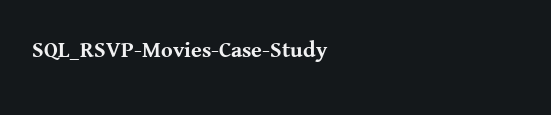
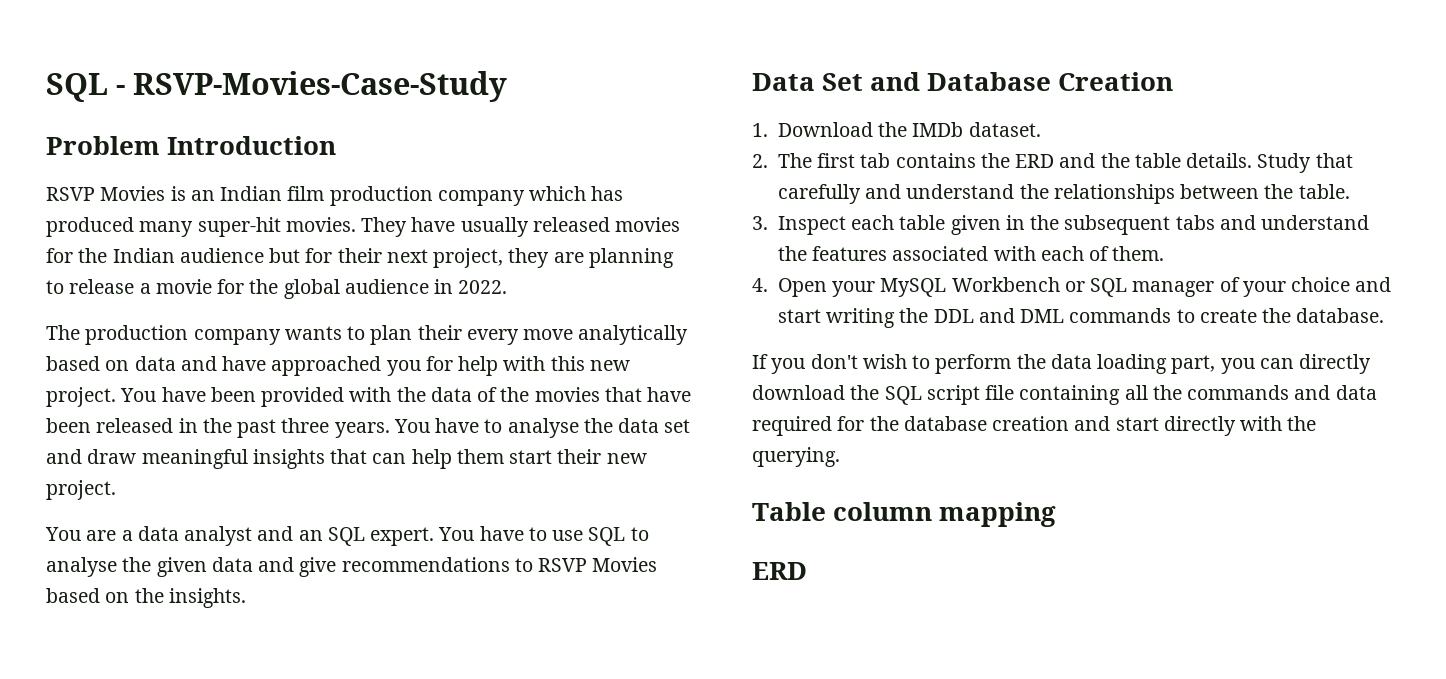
[32,40,328,62] SQL_RSVP-Movies-Case-Study -> [46,71,508,102] [46,136,337,155] [46,186,624,206] [46,217,681,237] [46,248,674,268] [46,279,508,299] [46,325,689,345] [46,356,630,376] [46,387,692,407] [46,418,691,438] [46,449,647,469] [46,480,116,500] [45,526,649,546] [46,557,658,577] [46,588,246,608] [752,72,1174,91] [752,122,1041,137] [752,153,1353,173] [777,184,1350,204] [752,215,1370,235] [777,246,1165,261] [752,277,1392,297] [777,308,1385,328] [752,354,1372,374] [752,385,1377,405] [752,416,1317,436] [752,447,840,467] [752,502,1057,527] [752,562,807,580] SQL - RSVP-Movies-Case-Study // Problem Introduction // RSVP Movies is an Indian film production company which has produced many super-hit movies. They have usually released movies for the Indian audience but for their next project, they are planning to release a movie for the global audience in 2022. // The production company wants to plan their every move analytically based on data and have approached you for help with this new project. You have been provided with the data of the movies that have been released in the past three years. You have to analyse the data set and draw meaningful insights that can help them start their new project. // You are a data analyst and an SQL expert. You have to use SQL to analyse the given data and give recommendations to RSVP Movies based on the insights. // Data Set and Database Creation // 1. Download the IMDb dataset. // 2. The first tab contains the ERD and the table details. Study that carefully and understand the relationships between the table. // 3. Inspect each table given in the subsequent tabs and understand the features associated with each of them. // 4. Open your MySQL Workbench or SQL manager of your choice and start writing the DDL and DML commands to create the database. // If you don't wish to perform the data loading part, you can directly download the SQL script file containing all the commands and data required for the database creation and start directly with the querying. // Table column mapping // ERD

